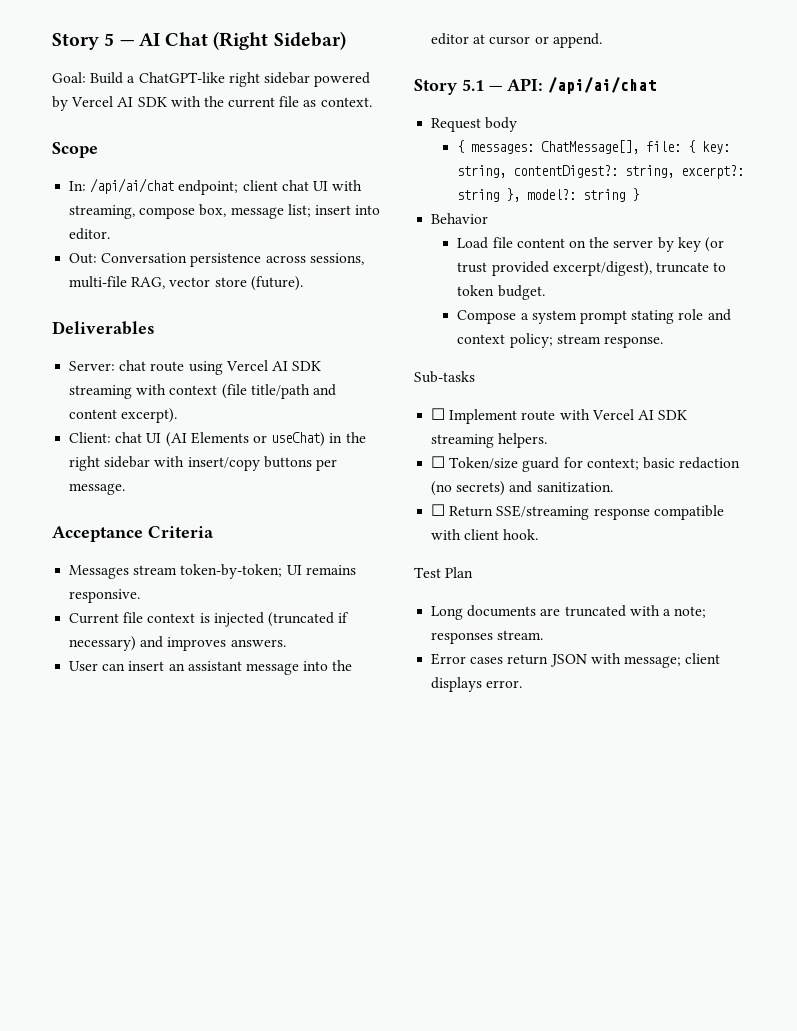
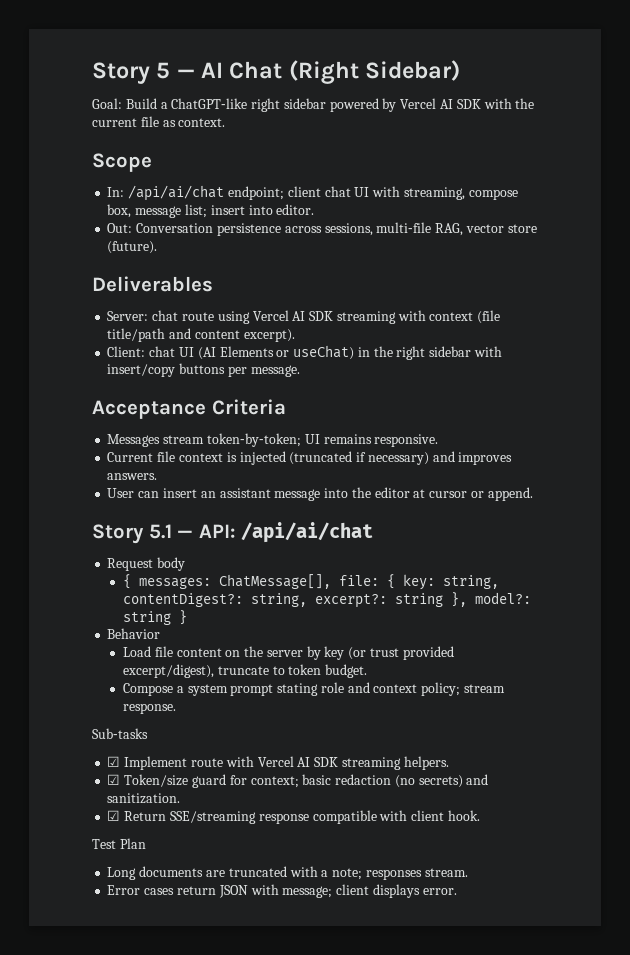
[431,408,446,420] ☐ -> [107,756,121,767] ☑
[431,456,446,468] ☐ -> [107,774,121,785] ☑
[431,504,446,516] ☐ -> [107,810,121,821] ☑

